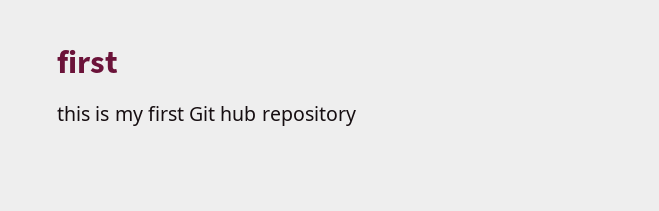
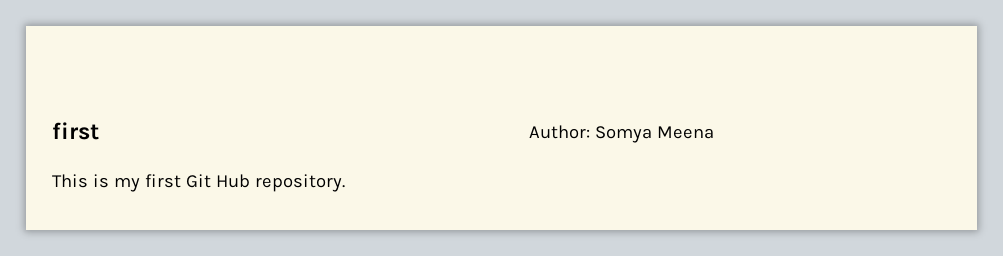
[57,106,90,121] this -> [52,174,88,188] This
[220,106,356,126] hub repository -> [215,174,345,192] [529,125,714,143] Hub repository. // Author: Somya Meena

